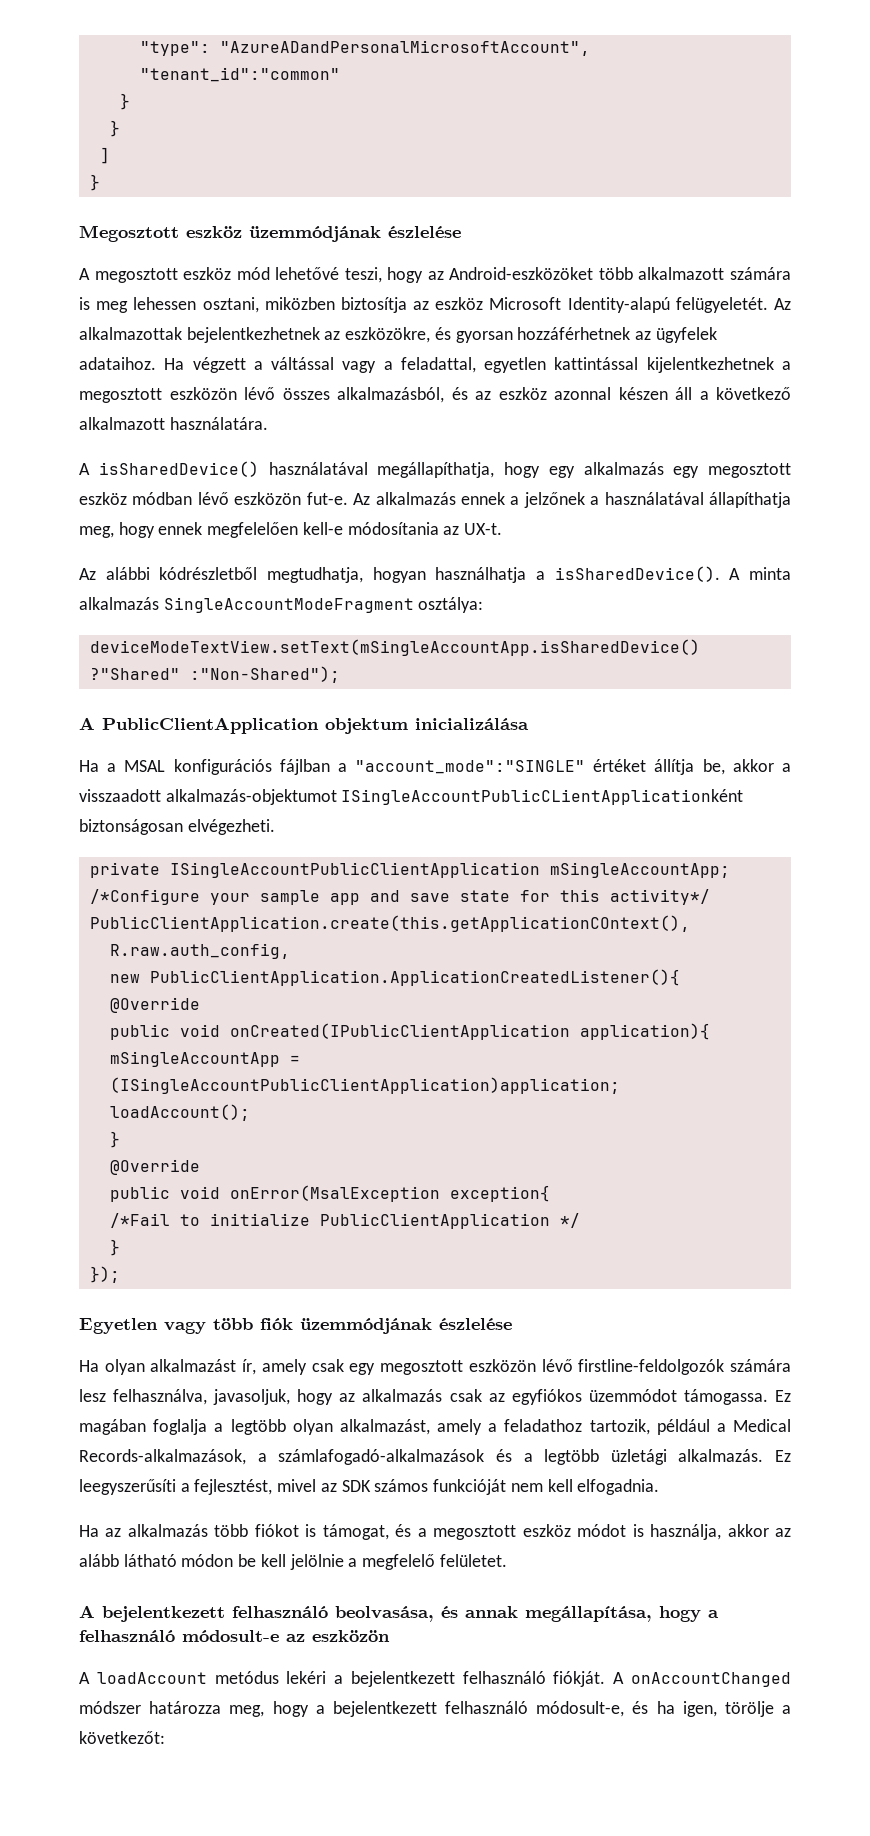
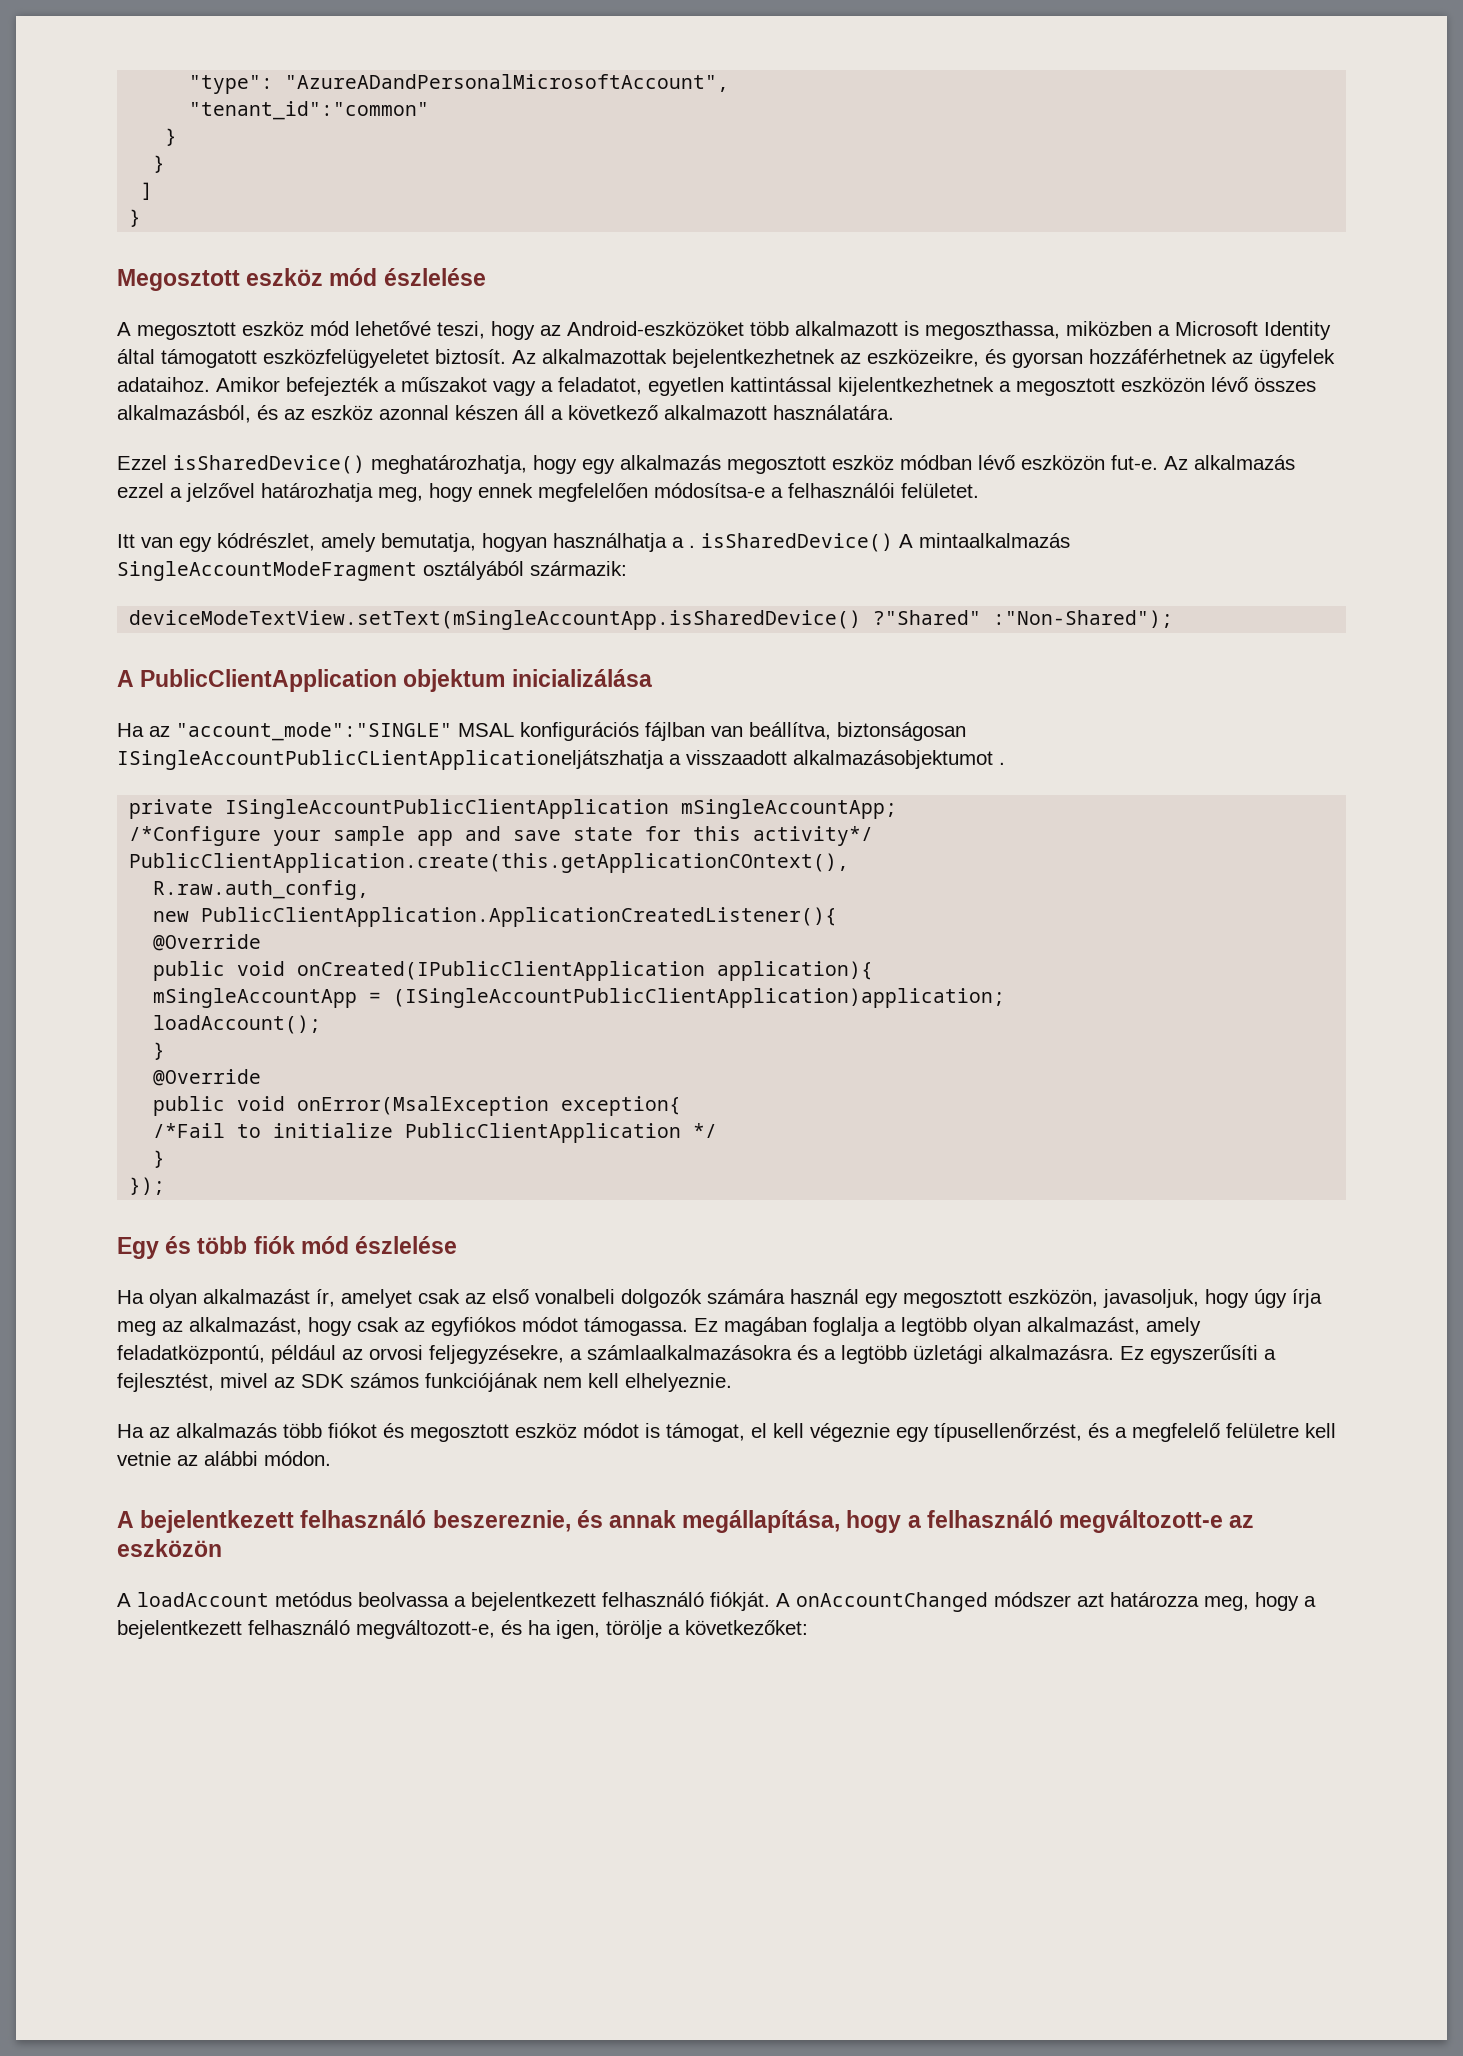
[249,226,381,242] üzemmódjának -> [329,268,378,286] mód
[729,267,791,280] [79,297,768,313] számára is meg lehessen osztani, miközben biztosítja az eszköz Microsoft Identity-alapú felügyeletét. -> [904,321,1331,340] [117,349,506,368] is megoszthassa, miközben a Microsoft Identity által támogatott eszközfelügyeletet biztosít.
[345,327,431,343] eszközökre, -> [867,349,979,367] eszközeikre,
[164,357,335,373] Ha végzett a váltással -> [216,377,487,396] Amikor befejezték a műszakot
[400,357,476,373] feladattal, -> [558,377,642,395] feladatot,
[79,461,495,478] A isSharedDevice() használatával megállapíthatja, -> [117,455,527,474] Ezzel isSharedDevice() meghatározhatja,
[673,466,700,478] egy -> (721, 462) none
[460,492,792,508] [79,522,503,538] [79,566,791,583] [79,597,484,613] ennek a jelzőnek a használatával állapíthatja meg, hogy ennek megfelelően kell-e módosítania az UX-t. // Az alábbi kódrészletből megtudhatja, hogyan használhatja a isSharedDevice(). A minta alkalmazás SingleAccountModeFragment osztálya: -> [117,483,979,502] [117,533,1070,552] [117,561,627,581] ezzel a jelzővel határozhatja meg, hogy ennek megfelelően módosítsa-e a felhasználói felületet. // Itt van egy kódrészlet, amely bemutatja, hogyan használhatja a . isSharedDevice() A mintaalkalmazás SingleAccountModeFragment osztályából származik:
[107,763,117,772] a -> [149,722,452,741] az "account_mode":"SINGLE"
[337,759,791,775] [79,789,744,805] [79,819,275,835] a "account_mode":"SINGLE" értéket állítja be, akkor a visszaadott alkalmazás-objektumot ISingleAccountPublicCLientApplicationként biztonságosan elvégezheti. -> [711,722,966,741] [117,750,1005,770] van beállítva, biztonságosan ISingleAccountPublicCLientApplicationeljátszhatja a visszaadott alkalmazásobjektumot .
[79,1318,206,1334] Egyetlen vagy -> [117,1236,192,1259] Egy és
[300,1318,432,1334] üzemmódjának -> [300,1236,349,1254] mód
[261,1359,792,1375] [79,1389,443,1405] amely csak egy megosztott eszközön lévő firstline-feldolgozók számára lesz felhasználva, javasoljuk, hogy az alkalmazás -> [341,1289,1322,1308] [117,1317,352,1336] amelyet csak az első vonalbeli dolgozók számára használ egy megosztott eszközön, javasoljuk, hogy úgy írja meg az alkalmazást, hogy
[588,1389,677,1402] üzemmódot -> [522,1317,578,1332] módot
[488,1419,791,1435] [79,1449,485,1465] a feladathoz tartozik, például a Medical Records-alkalmazások, a számlafogadó-alkalmazások -> [117,1345,792,1364] feladatközpontú, például az orvosi feljegyzésekre, a számlaalkalmazásokra
[678,1449,791,1462] [79,1479,176,1495] alkalmazás. Ez leegyszerűsíti -> [989,1345,1258,1364] alkalmazásra. Ez egyszerűsíti
[433,1479,507,1495] funkcióját -> [425,1373,538,1392] funkciójának
[577,1479,660,1495] elfogadnia. -> [625,1373,732,1392] elhelyeznie.
[305,1524,791,1540] [79,1554,507,1570] is támogat, és a megosztott eszköz módot is használja, akkor az alább látható módon be kell jelölnie a megfelelő felületet. -> [383,1423,1336,1442] [117,1451,331,1466] és megosztott eszköz módot is támogat, el kell végeznie egy típusellenőrzést, és a megfelelő felületre kell vetnie az alábbi módon.
[335,1606,434,1622] beolvasása, -> [432,1510,571,1532] beszereznie,
[182,1630,279,1642] módosult-e -> [1059,1510,1224,1533] megváltozott-e
[286,1671,327,1684] lekéri -> [358,1592,449,1607] beolvassa
(141, 1707) none -> [1077,1593,1104,1607] azt
[536,1701,625,1717] módosult-e, -> [356,1620,495,1639] megváltozott-e,
[79,1731,165,1744] következőt: -> [685,1620,808,1635] következőket:

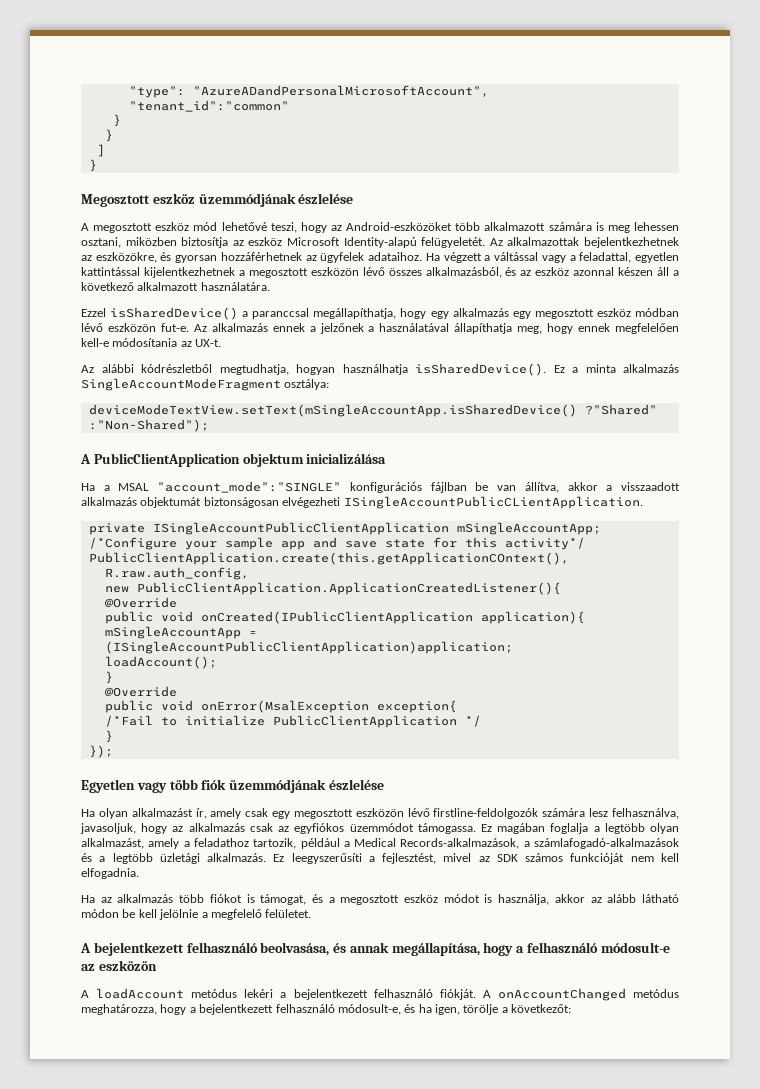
[329,268,378,286] mód -> [198,193,296,207] üzemmódjának
[904,321,1331,340] [117,349,506,368] is megoszthassa, miközben a Microsoft Identity által támogatott eszközfelügyeletet biztosít. -> [548,222,679,233] [81,237,486,248] számára is meg lehessen osztani, miközben biztosítja az eszköz Microsoft Identity-alapú felügyeletét.
[867,349,979,367] eszközeikre, -> [95,252,157,263] eszközökre,
[216,377,487,396] Amikor befejezték a műszakot -> [425,252,539,263] Ha végzett a váltással
[558,377,642,395] feladatot, -> [579,252,632,263] feladattal,
[371,455,527,474] meghatározhatja, -> [242,308,397,319] a paranccsal megállapíthatja,
(721, 462) none -> [512,311,531,319] egy
[117,483,979,502] [117,533,1070,552] [117,561,627,581] ezzel a jelzővel határozhatja meg, hogy ennek megfelelően módosítsa-e a felhasználói felületet. // Itt van egy kódrészlet, amely bemutatja, hogyan használhatja a . isSharedDevice() A mintaalkalmazás SingleAccountModeFragment osztályából származik: -> [272,323,680,334] [81,338,222,347] [81,363,679,376] [81,378,330,391] ennek a jelzőnek a használatával állapíthatja meg, hogy ennek megfelelően kell-e módosítania az UX-t. // Az alábbi kódrészletből megtudhatja, hogyan használhatja isSharedDevice(). Ez a minta alkalmazás SingleAccountModeFragment osztálya:
[149,722,966,741] [117,750,1005,770] az "account_mode":"SINGLE" MSAL konfigurációs fájlban van beállítva, biztonságosan ISingleAccountPublicCLientApplicationeljátszhatja a visszaadott alkalmazásobjektumot . -> [103,481,681,493] [81,496,643,509] a MSAL "account_mode":"SINGLE" konfigurációs fájlban be van állítva, akkor a visszaadott alkalmazás objektumát biztonságosan elvégezheti ISingleAccountPublicCLientApplication.
[117,1236,192,1259] Egy és -> [81,779,167,793] Egyetlen vagy
[300,1236,349,1254] mód -> [229,779,327,793] üzemmódjának
[341,1289,1322,1308] [117,1317,352,1336] amelyet csak az első vonalbeli dolgozók számára használ egy megosztott eszközön, javasoljuk, hogy úgy írja meg az alkalmazást, hogy -> [210,808,679,819] [80,823,245,834] amely csak egy megosztott eszközön lévő firstline-feldolgozók számára lesz felhasználva, javasoljuk, hogy az alkalmazás
[522,1317,578,1332] módot -> [349,823,414,832] üzemmódot
[117,1345,792,1364] feladatközpontú, például az orvosi feljegyzésekre, a számlaalkalmazásokra -> [183,838,679,849] a feladathoz tartozik, például a Medical Records-alkalmazások, a számlafogadó-alkalmazások
[989,1345,1258,1364] alkalmazásra. Ez egyszerűsíti -> [207,853,362,864] alkalmazás. Ez leegyszerűsíti
[425,1373,538,1392] funkciójának -> [570,853,625,864] funkcióját
[625,1373,732,1392] elhelyeznie. -> [81,868,139,879] elfogadnia.
[383,1423,1336,1442] [117,1451,331,1466] és megosztott eszköz módot is támogat, el kell végeznie egy típusellenőrzést, és a megfelelő felületre kell vetnie az alábbi módon. -> [246,894,679,905] [81,909,312,920] is támogat, és a megosztott eszköz módot is használja, akkor az alább látható módon be kell jelölnie a megfelelő felületet.
[432,1510,571,1532] beszereznie, -> [260,942,330,956] beolvasása,
[1059,1510,1224,1533] megváltozott-e -> [600,942,670,953] módosult-e
[358,1592,449,1607] beolvassa -> [244,989,274,998] lekéri
[994,1592,1249,1611] módszer azt határozza meg, -> [633,989,680,998] [81,1004,157,1015] metódus meghatározza,
[356,1620,495,1639] megváltozott-e, -> [337,1004,401,1015] módosult-e,
[685,1620,808,1635] következőket: -> [511,1004,572,1013] következőt:

